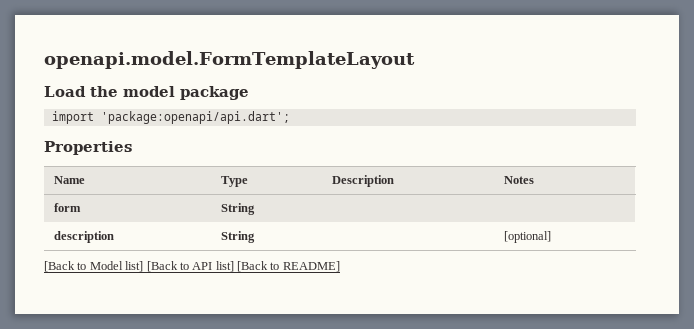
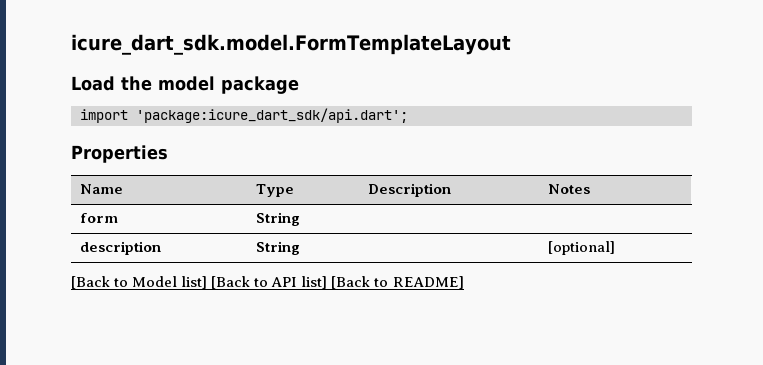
[44,51,415,69] openapi.model.FormTemplateLayout -> [71,34,511,55] icure_dart_sdk.model.FormTemplateLayout
[100,111,290,124] 'package:openapi/api.dart'; -> [136,108,408,123] 'package:icure_dart_sdk/api.dart';

